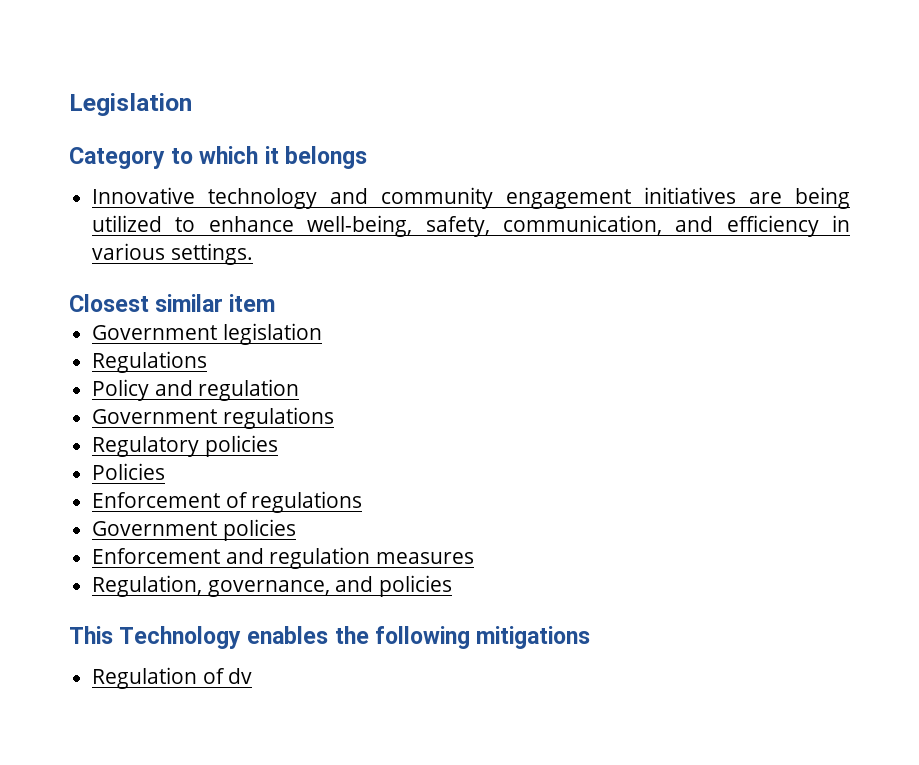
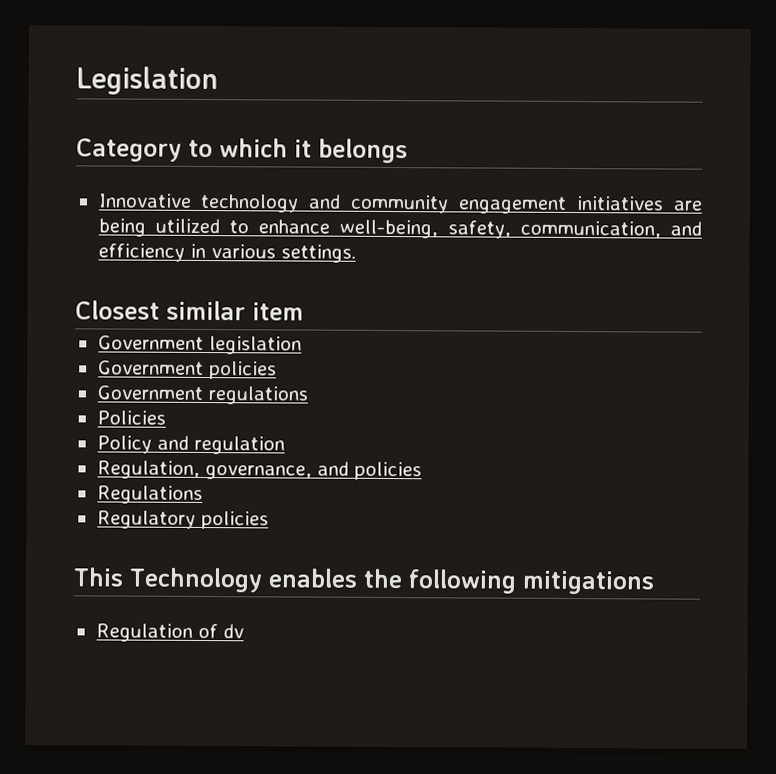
[92,351,208,373] [92,379,300,401] [92,407,334,429] [92,435,278,457] [92,463,166,480] [92,491,363,513] [92,519,296,541] [92,547,475,569] Regulations // Policy and regulation // Government regulations // Regulatory policies // Policies // Enforcement of regulations // Government policies // Enforcement and regulation measures -> [97,360,277,380] [96,385,309,405] [96,410,166,425] [96,435,285,455] Government policies // Government regulations // Policies // Policy and regulation
(453, 586) none -> [96,485,203,504] [96,510,269,530] // Regulations // Regulatory policies

